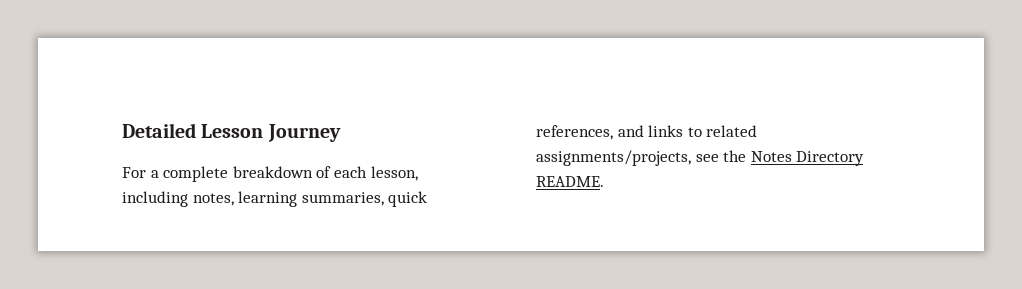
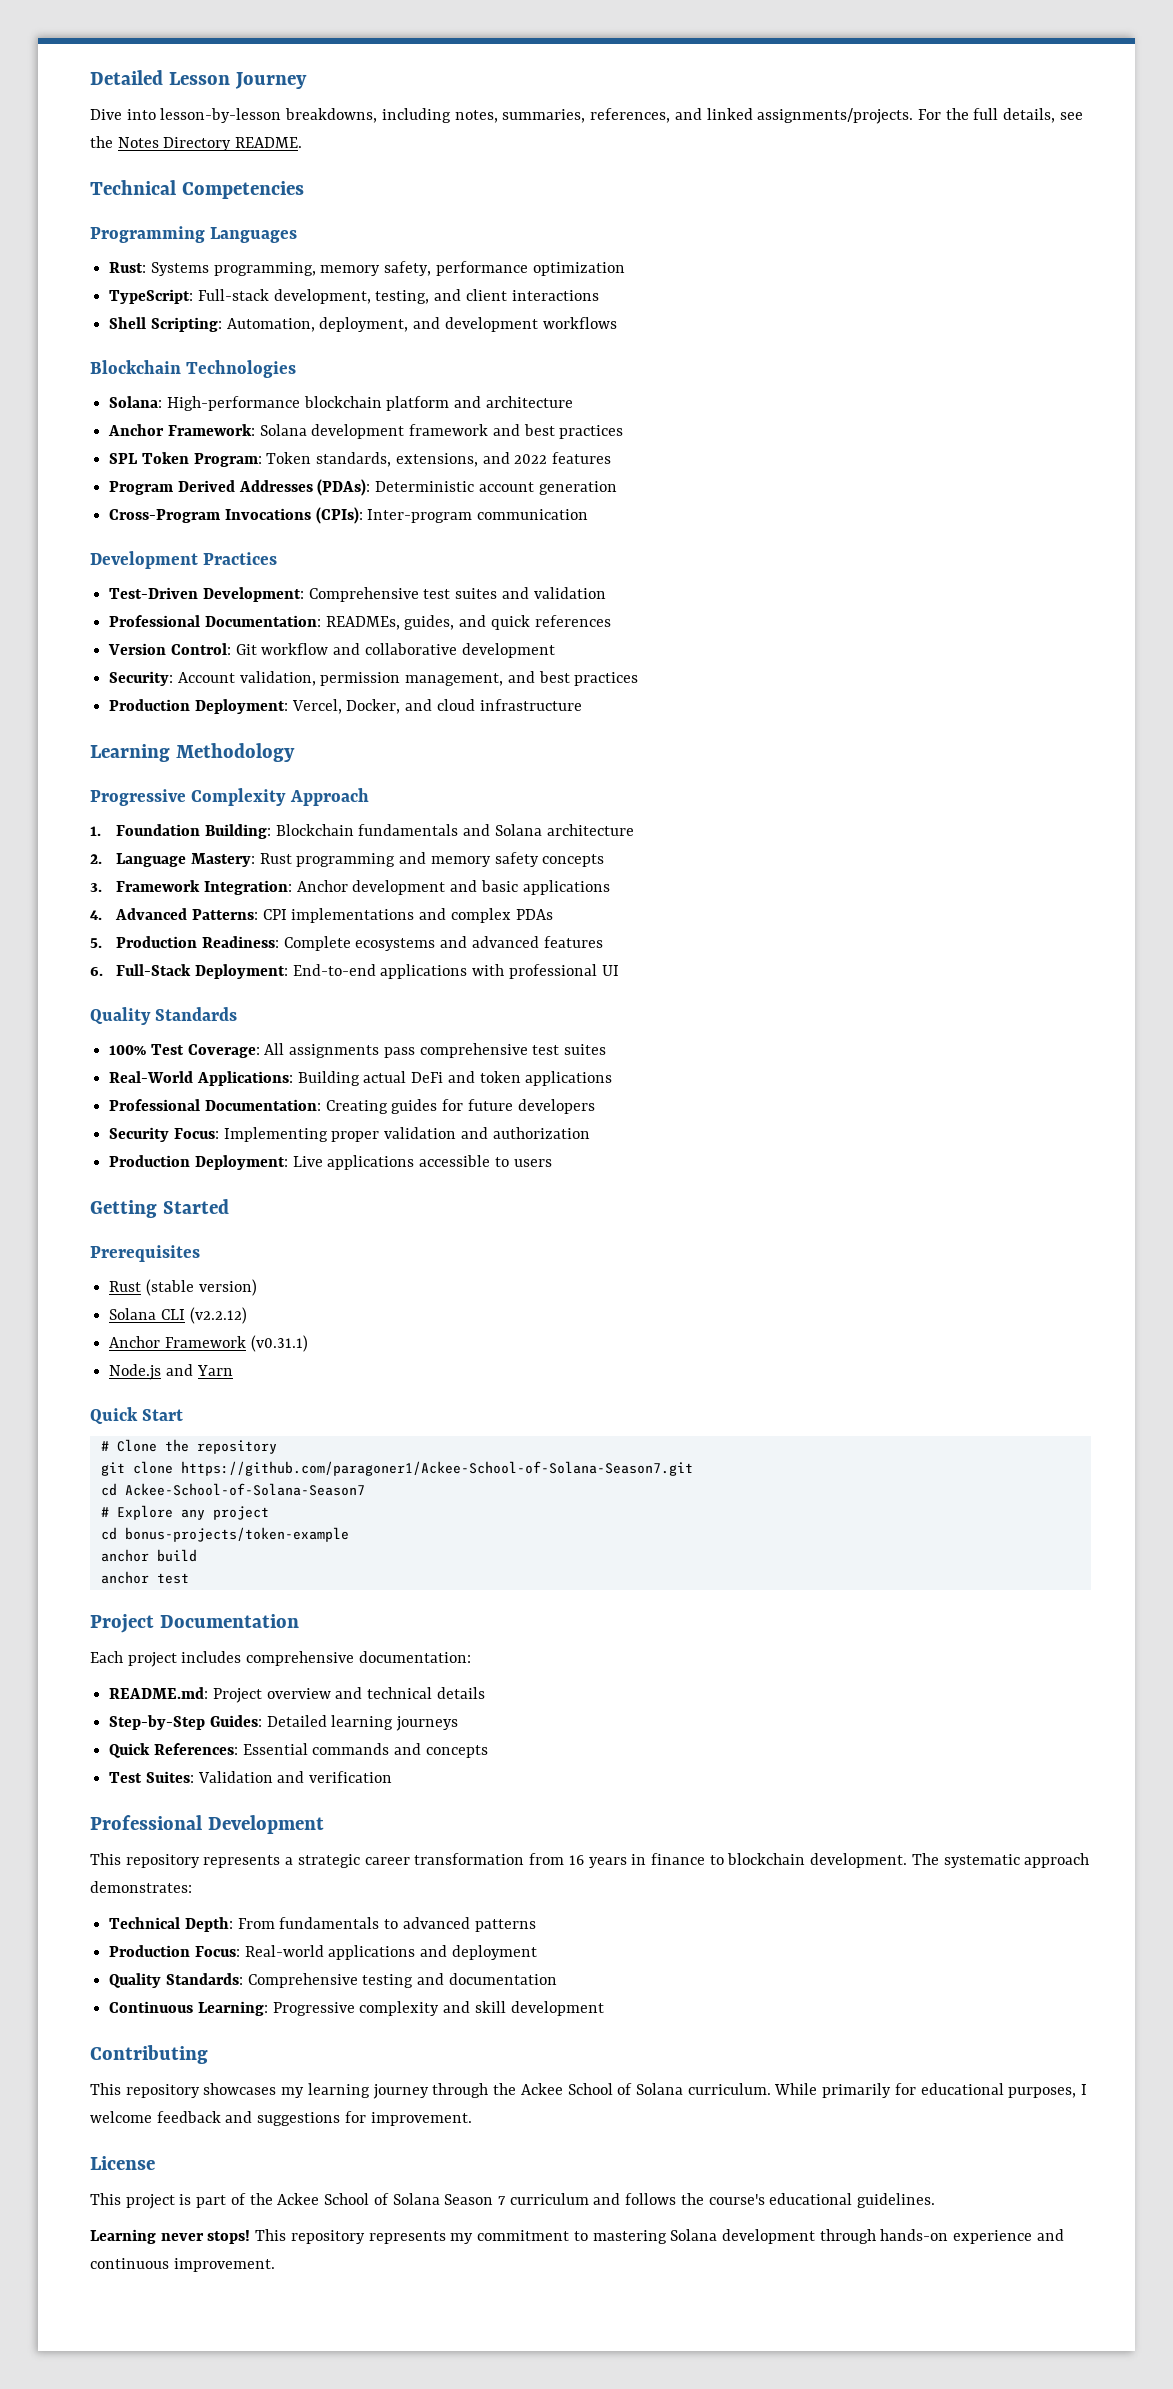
[122,166,418,182] [122,191,428,207] [536,125,758,140] [536,150,691,166] For a complete breakdown of each lesson, including notes, learning summaries, quick references, and links to related assignments/projects, -> [90,108,1056,124] Dive into lesson-by-lesson breakdowns, including notes, summaries, references, and linked assignments/projects. For the full details,
(604, 181) none -> [90,180,304,199] [90,226,298,243] [109,261,625,276] [109,289,599,304] [109,317,617,332] [90,360,297,378] [109,396,573,411] [108,424,624,439] [109,452,612,467] [109,479,617,496] [109,507,589,524] [90,551,278,569] [109,587,606,602] [109,615,611,630] [108,643,555,658] [109,671,639,686] [109,699,582,714] [90,743,295,762] [90,788,369,806] [90,824,634,839] [90,852,605,867] [90,880,610,895] [90,908,553,923] [90,936,603,951] [90,964,619,979] [90,1007,238,1025] [109,1043,607,1058] [109,1071,613,1086] [109,1099,595,1114] [109,1127,590,1142] [109,1155,552,1170] [90,1199,229,1218] [90,1245,200,1262] [109,1279,257,1296] [109,1307,247,1324] [109,1335,308,1352] [109,1364,233,1380] [90,1407,184,1424] [100,1439,277,1454] [100,1461,693,1476] [100,1483,365,1496] [100,1505,269,1520] [100,1527,349,1542] [100,1549,197,1562] [100,1571,189,1584] [90,1614,299,1633] [90,1651,471,1667] [109,1687,485,1703] [109,1715,459,1731] [109,1743,488,1758] [109,1771,393,1783] [90,1815,324,1834] [90,1853,1090,1868] [90,1881,192,1893] [109,1917,536,1932] [109,1945,537,1960] [109,1973,557,1988] [109,2001,604,2016] [90,2045,208,2064] [90,2083,1088,2099] [90,2111,472,2126] [90,2156,155,2170] [90,2193,936,2209] [90,2229,1064,2244] [90,2258,275,2272] // Technical Competencies // Programming Languages // Rust: Systems programming, memory safety, performance optimization // TypeScript: Full-stack development, testing, and client interactions // Shell Scripting: Automation, deployment, and development workflows // Blockchain Technologies // Solana: High-performance blockchain platform and architecture // Anchor Framework: Solana development framework and best practices // SPL Token Program: Token standards, extensions, and 2022 features // Program Derived Addresses (PDAs): Deterministic account generation // Cross-Program Invocations (CPIs): Inter-program communication // Development Practices // Test-Driven Development: Comprehensive test suites and validation // Professional Documentation: READMEs, guides, and quick references // Version Control: Git workflow and collaborative development // Security: Account validation, permission management, and best practices // Production Deployment: Vercel, Docker, and cloud infrastructure // Learning Methodology // Progressive Complexity Approach // 1. Foundation Building: Blockchain fundamentals and Solana architecture // 2. Language Mastery: Rust programming and memory safety concepts // 3. Framework Integration: Anchor development and basic applications // 4. Advanced Patterns: CPI implementations and complex PDAs // 5. Production Readiness: Complete ecosystems and advanced features // 6. Full-Stack Deployment: End-to-end applications with professional UI // Quality Standards // 100% Test Coverage: All assignments pass comprehensive test suites // Real-World Applications: Building actual DeFi and token applications // Professional Documentation: Creating guides for future developers // Security Focus: Implementing proper validation and authorization // Production Deployment: Live applications accessible to users // Getting Started // Prerequisites // Rust (stable version) // Solana CLI (v2.2.12) // Anchor Framework (v0.31.1) // Node.js and Yarn // Quick Start // # Clone the repository // git clone https://github.com/paragoner1/Ackee-School-of-Solana-Season7.git // cd Ackee-School-of-Solana-Season7 // # Explore any project // cd bonus-projects/token-example // anchor build // anchor test // Project Documentation // Each project includes comprehensive documentation: // README.md: Project overview and technical details // Step-by-Step Guides: Detailed learning journeys // Quick References: Essential commands and concepts // Test Suites: Validation and verification // Professional Development // This repository represents a strategic career transformation from 16 years in finance to blockchain development. The systematic approach demonstrates: // Technical Depth: From fundamentals to advanced patterns // Production Focus: Real-world applications and deployment // Quality Standards: Comprehensive testing and documentation // Continuous Learning: Progressive complexity and skill development // Contributing // This repository showcases my learning journey through the Ackee School of Solana curriculum. While primarily for educational purposes, I welcome feedback and suggestions for improvement. // License // This project is part of the Ackee School of Solana Season 7 curriculum and follows the course's educational guidelines. // Learning never stops! This repository represents my commitment to mastering Solana development through hands-on experience and continuous improvement.

